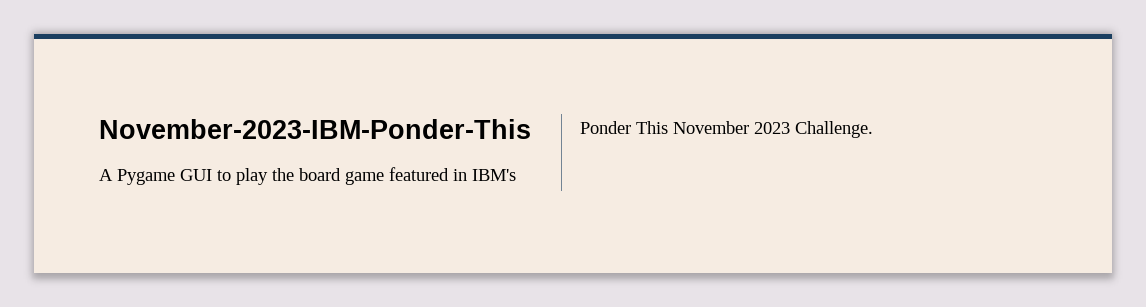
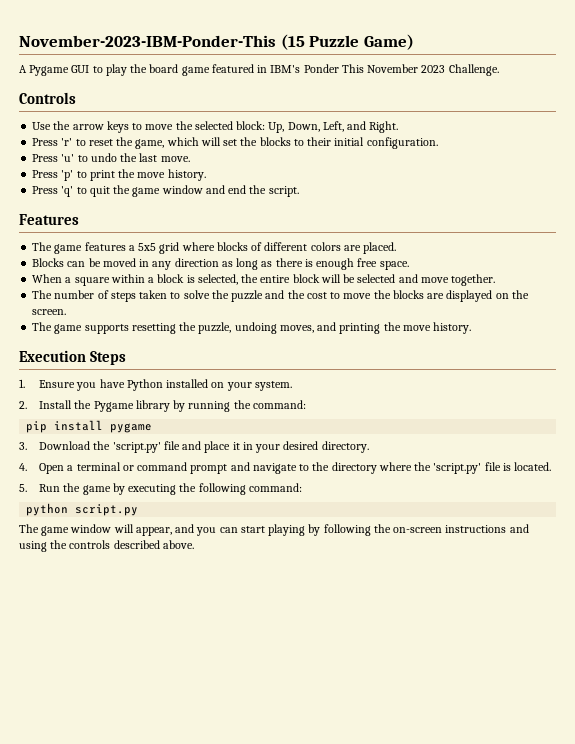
(531, 129) none -> [280,34,414,50] (15 Puzzle Game)
(873, 129) none -> [19,92,76,104] [32,121,399,133] [32,137,438,149] [32,153,190,162] [32,169,206,181] [32,185,299,197] [19,214,79,225] [32,242,397,254] [32,258,409,270] [32,274,496,286] [32,290,529,302] [32,309,67,315] [32,322,472,334] [19,350,127,365] [19,379,292,391] [19,400,306,412] [26,420,153,433] [19,441,369,453] [19,462,552,474] [19,483,302,495] [26,503,139,516] [19,524,529,536] [19,540,194,552] // Controls // Use the arrow keys to move the selected block: Up, Down, Left, and Right. // Press 'r' to reset the game, which will set the blocks to their initial configuration. // Press 'u' to undo the last move. // Press 'p' to print the move history. // Press 'q' to quit the game window and end the script. // Features // The game features a 5x5 grid where blocks of different colors are placed. // Blocks can be moved in any direction as long as there is enough free space. // When a square within a block is selected, the entire block will be selected and move together. // The number of steps taken to solve the puzzle and the cost to move the blocks are displayed on the screen. // The game supports resetting the puzzle, undoing moves, and printing the move history. // Execution Steps // 1. Ensure you have Python installed on your system. // 2. Install the Pygame library by running the command: // pip install pygame // 3. Download the 'script.py' file and place it in your desired directory. // 4. Open a terminal or command prompt and navigate to the directory where the 'script.py' file is located. // 5. Run the game by executing the following command: // python script.py // The game window will appear, and you can start playing by following the on-screen instructions and using the controls described above.

